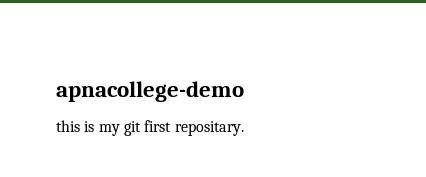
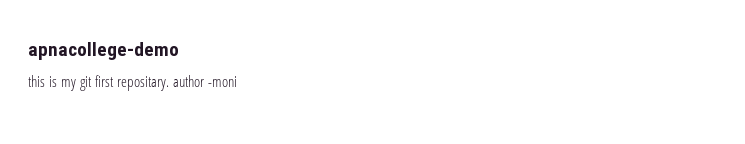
(244, 128) none -> [173,75,238,87] author -moni

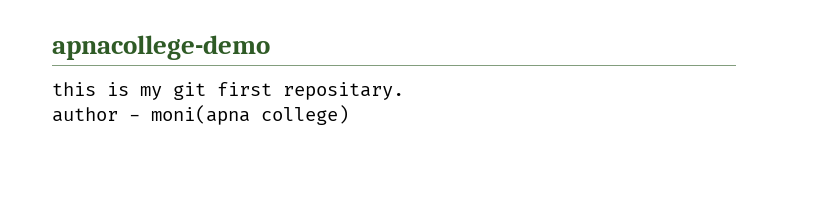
[173,75,238,87] author -moni -> [52,105,349,125] // author - moni(apna college)

